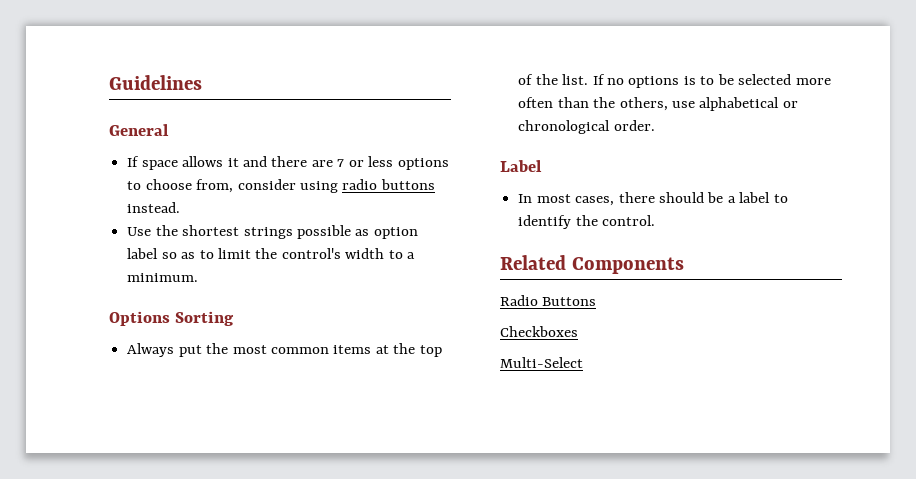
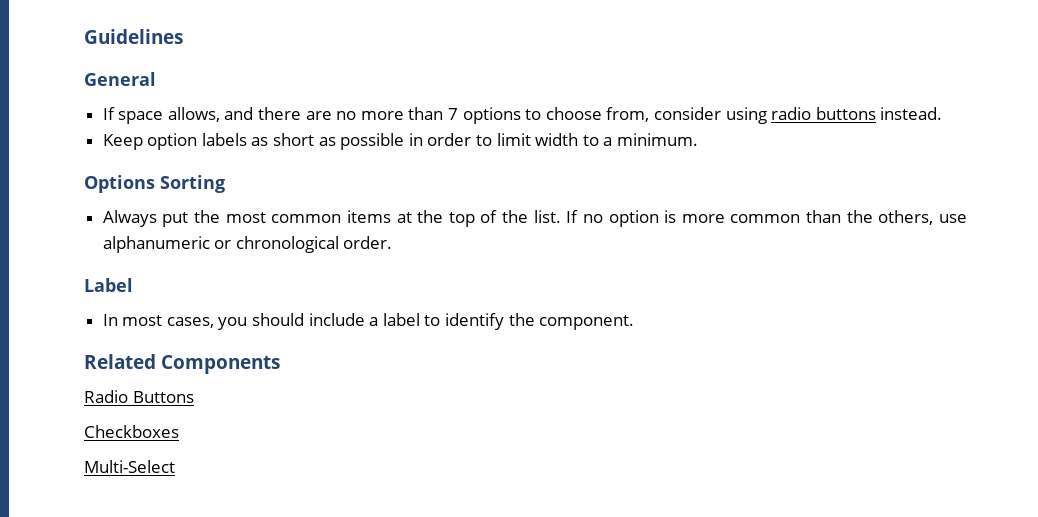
[182,156,239,167] allows it -> [167,107,220,122] allows,
[337,156,394,167] 7 or less -> [336,107,459,120] no more than 7
[127,225,418,239] [127,248,341,259] Use the shortest strings possible as option label so as to limit the control's -> [102,133,531,150] Keep option labels as short as possible in order to limit
[628,74,831,88] [518,97,554,108] options is to be selected more often -> [608,210,801,227] option is more common
[699,97,780,111] alphabetical -> [102,236,210,253] alphanumeric
[618,192,724,203] there should be -> [218,313,365,330] you should include
[602,215,656,226] control. -> [539,315,635,330] component.

